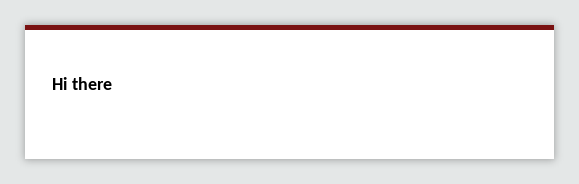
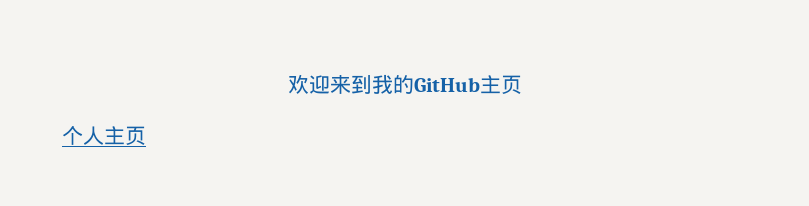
[52,77,112,90] Hi there -> [287,74,522,94] [62,126,146,145] 欢迎来到我的GitHub主页 // 个人主页

